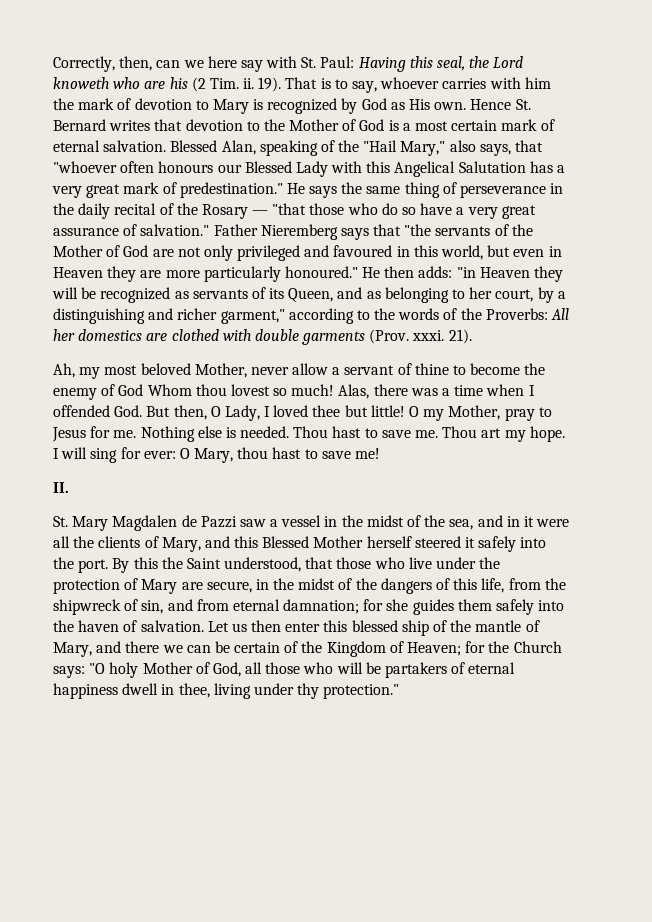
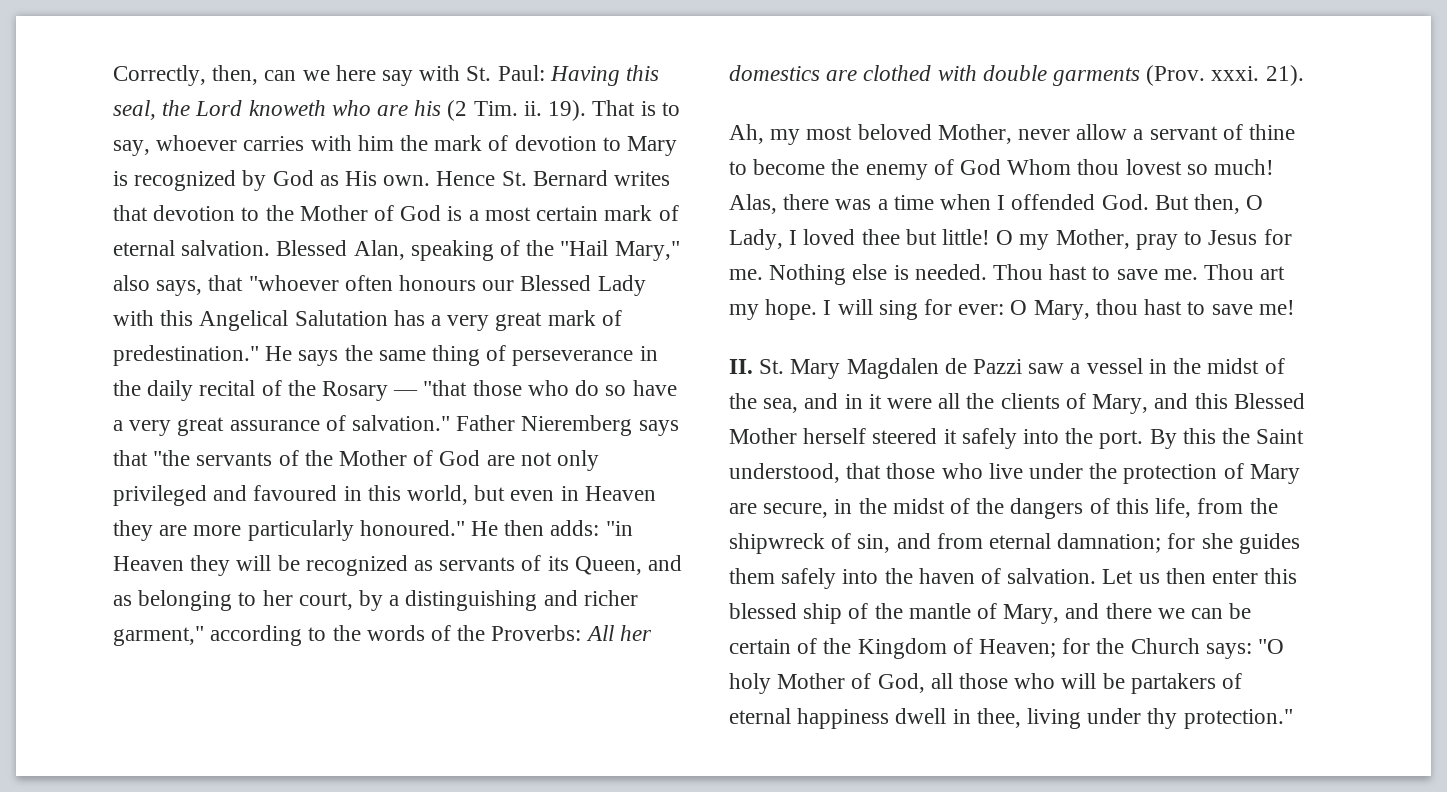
(69, 487) // -> (753, 366) none

